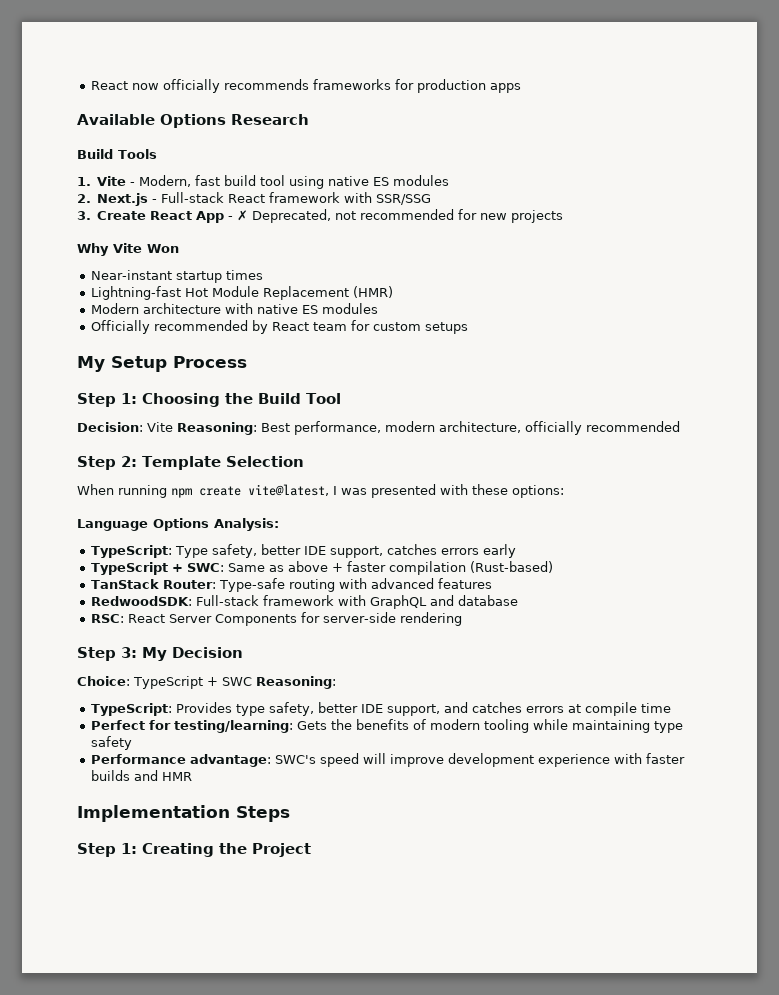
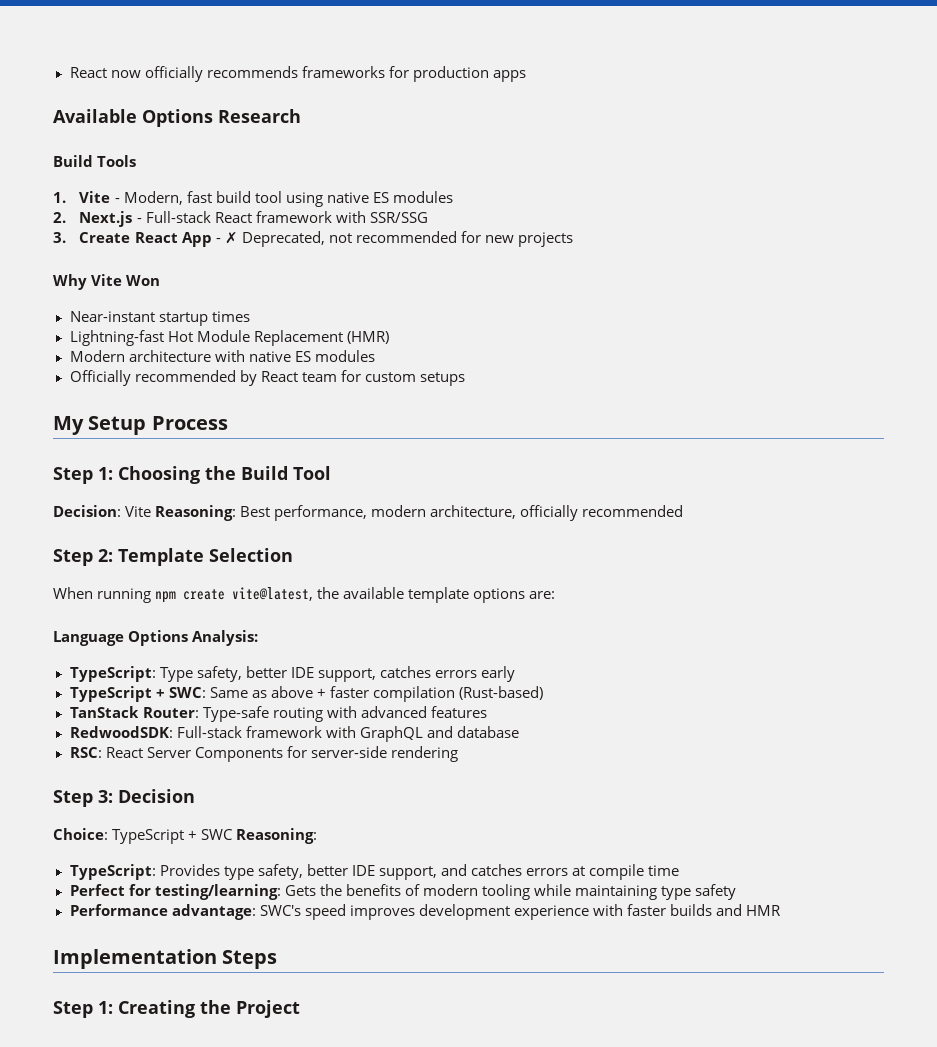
[333,484,564,498] I was presented with these options: -> [317,587,556,603] the available template options are:
[142,647,167,661] My -> (113, 796) none
[362,753,444,767] will improve -> [349,905,415,920] improves

